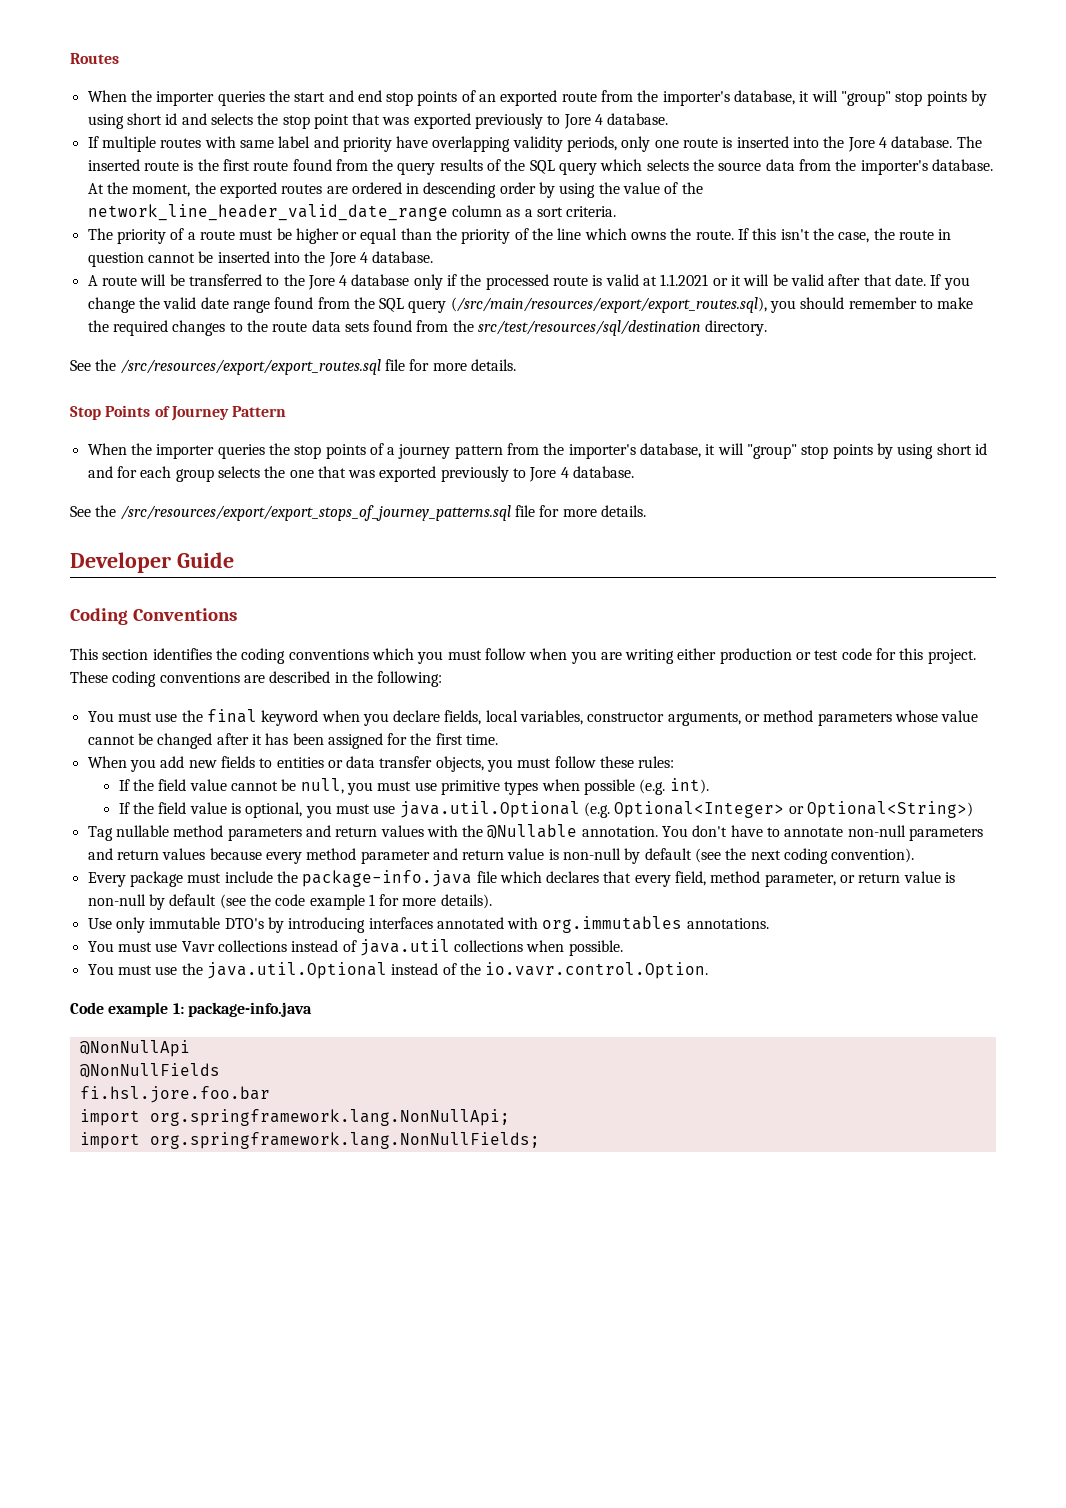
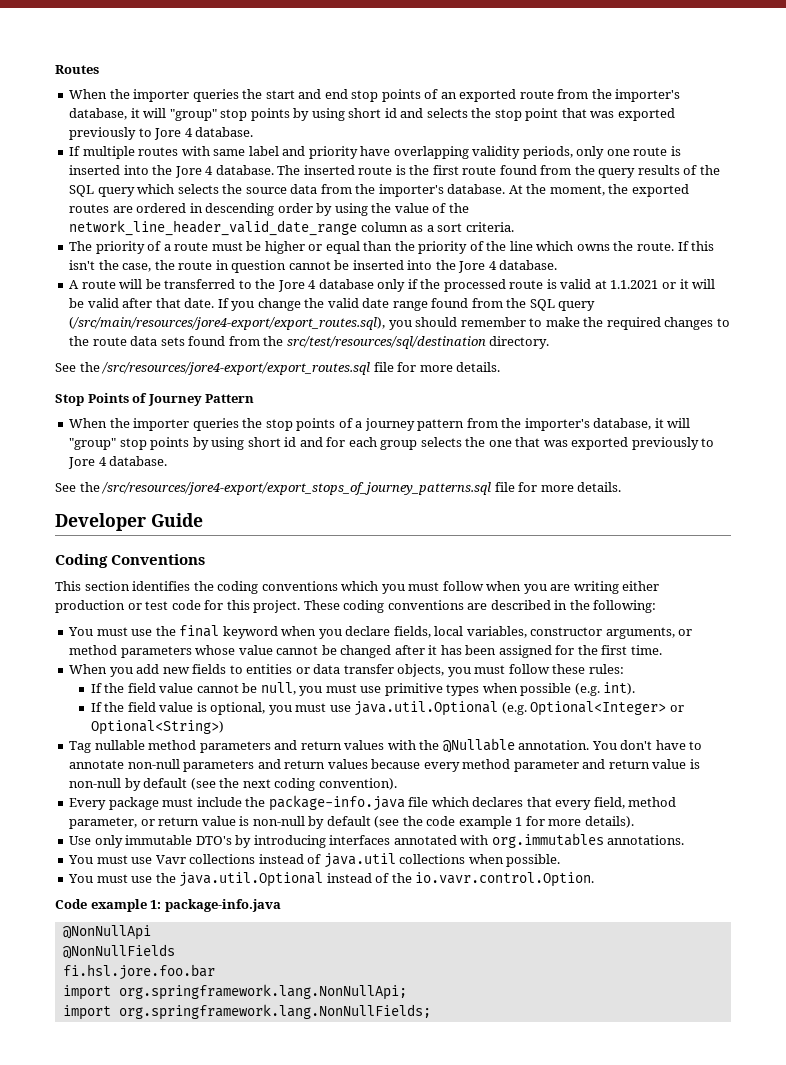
[450,297,767,313] (/src/main/resources/export/export_routes.sql), -> [69,317,386,330] (/src/main/resources/jore4-export/export_routes.sql),
[120,359,381,375] /src/resources/export/export_routes.sql -> [101,362,371,375] /src/resources/jore4-export/export_routes.sql
[120,505,511,521] /src/resources/export/export_stops_of_journey_patterns.sql -> [101,482,492,495] /src/resources/jore4-export/export_stops_of_journey_patterns.sql

